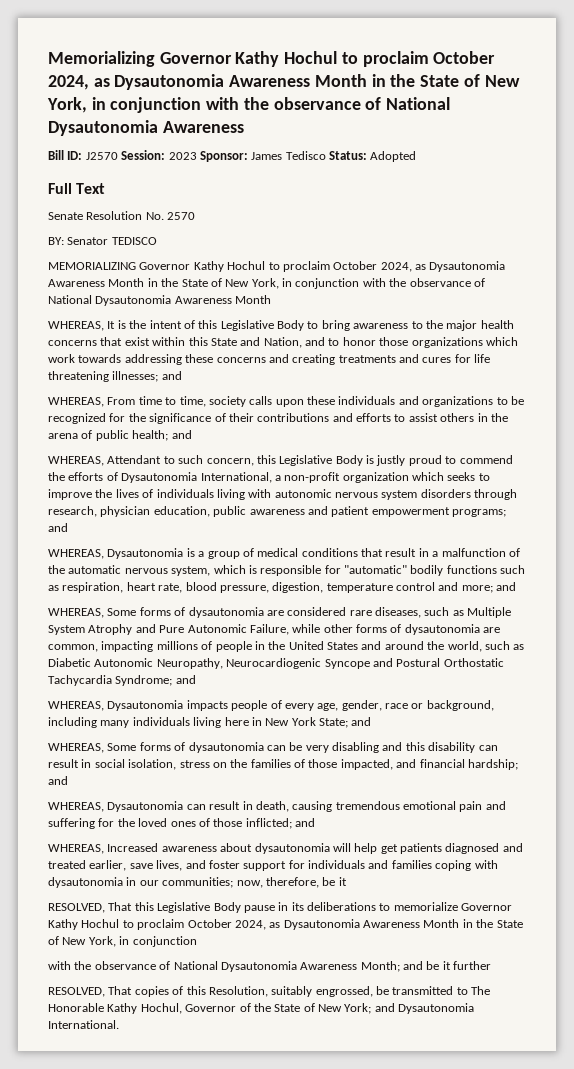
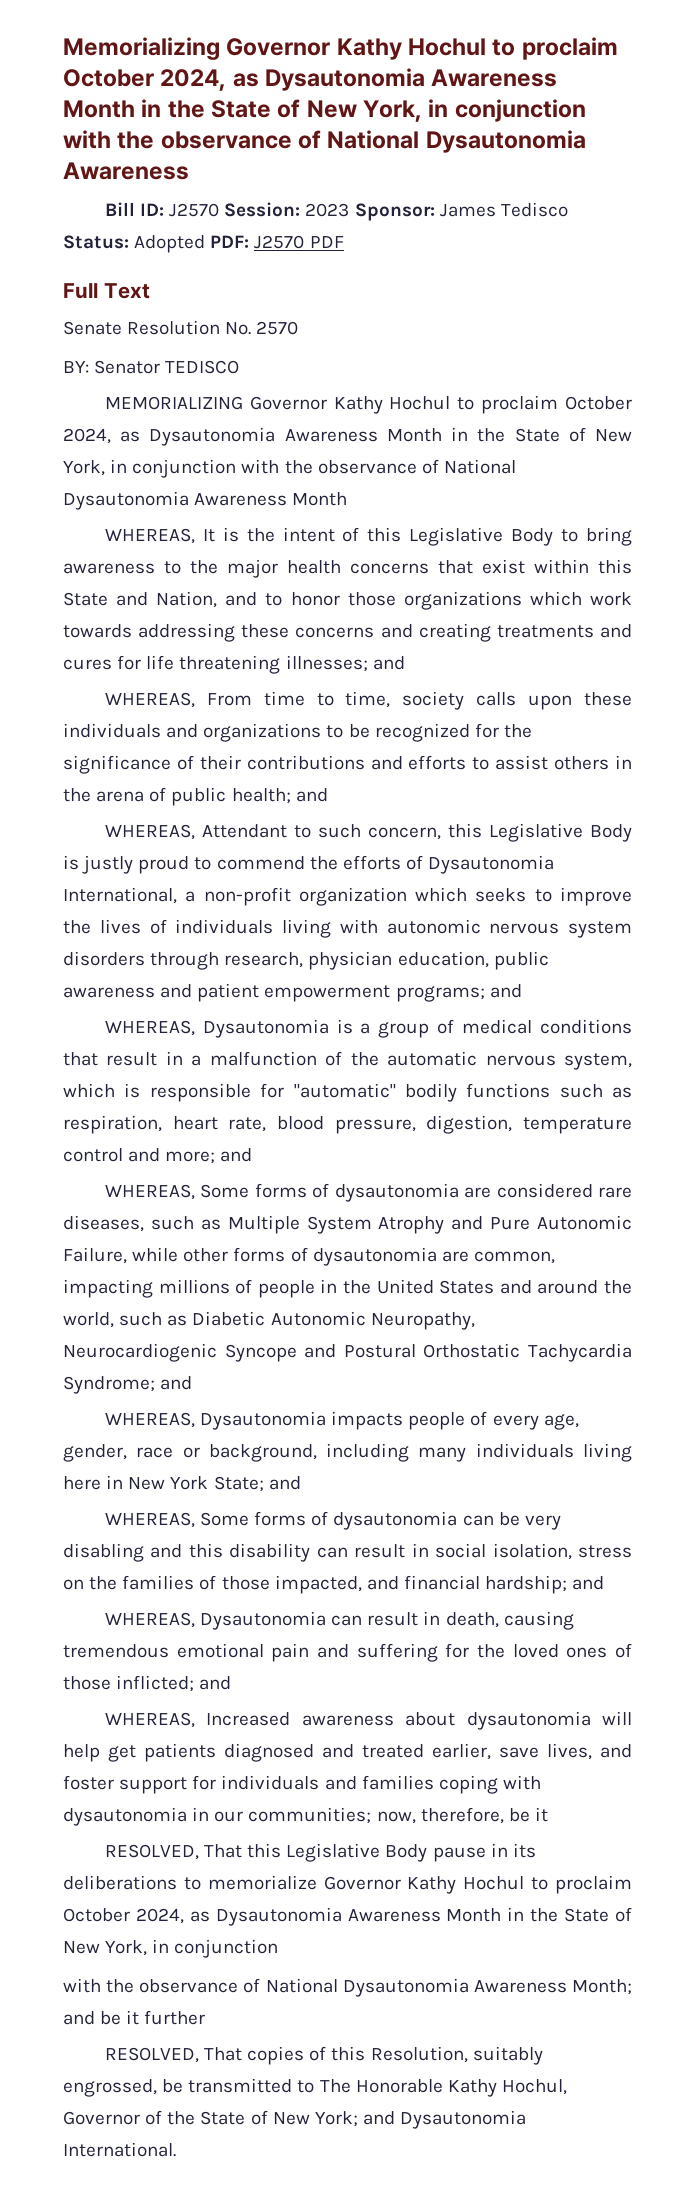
(417, 156) none -> [210,235,344,249] PDF: J2570 PDF

